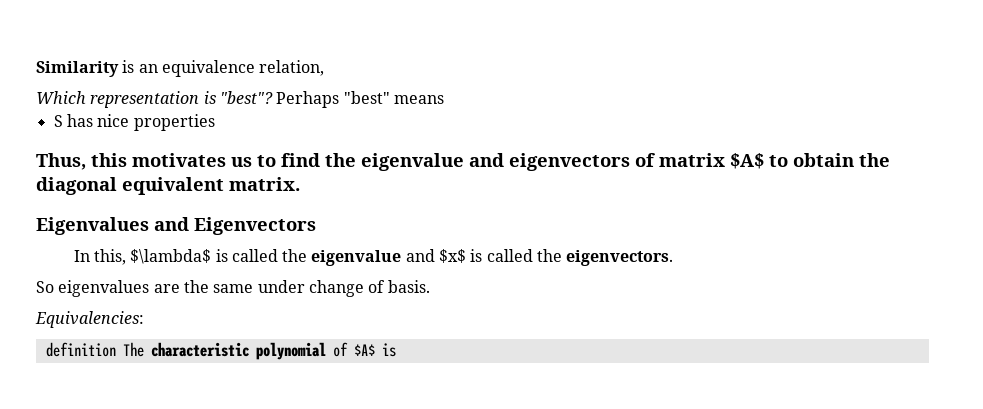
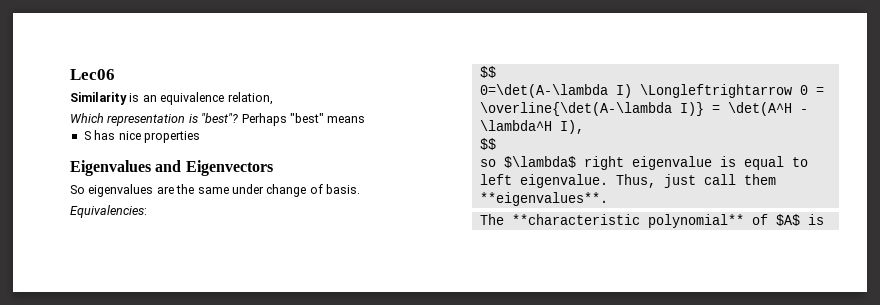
(36, 69) none -> [70,69,115,80] Lec06 //
[36,153,890,171] [36,177,300,195] [36,217,316,235] [73,249,674,266] Thus, this motivates us to find the eigenvalue and eigenvectors of matrix $A$ to obtain the diagonal equivalent matrix. // Eigenvalues and Eigenvectors // In this, $\lambda$ is called the eigenvalue and $x$ is called the eigenvectors. -> [70,160,273,176] Eigenvalues and Eigenvectors
[45,342,326,360] definition The characteristic polynomial -> [479,66,496,78] [479,84,824,98] [479,102,808,116] [479,120,584,134] [479,138,496,150] [479,156,808,170] [479,174,776,188] [479,192,608,206] [479,214,744,228] $$ // 0=\det(A-\lambda I) \Longleftrightarrow 0 = \overline{\det(A-\lambda I)} = \det(A^H - \lambda^H I), // $$ // so $\lambda$ right eigenvalue is equal to left eigenvalue. Thus, just call them **eigenvalues**. // The **characteristic polynomial**

